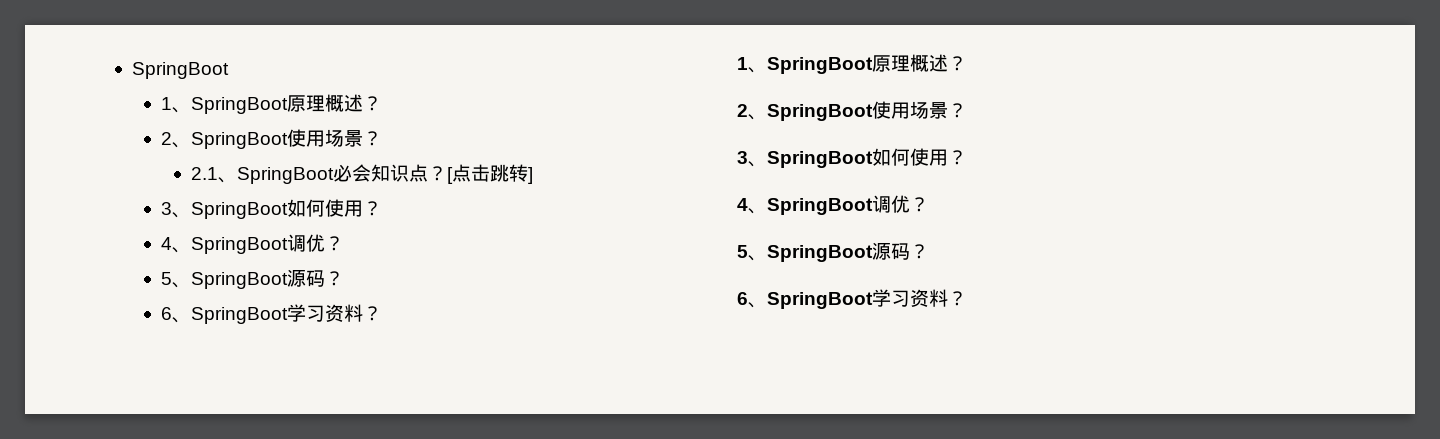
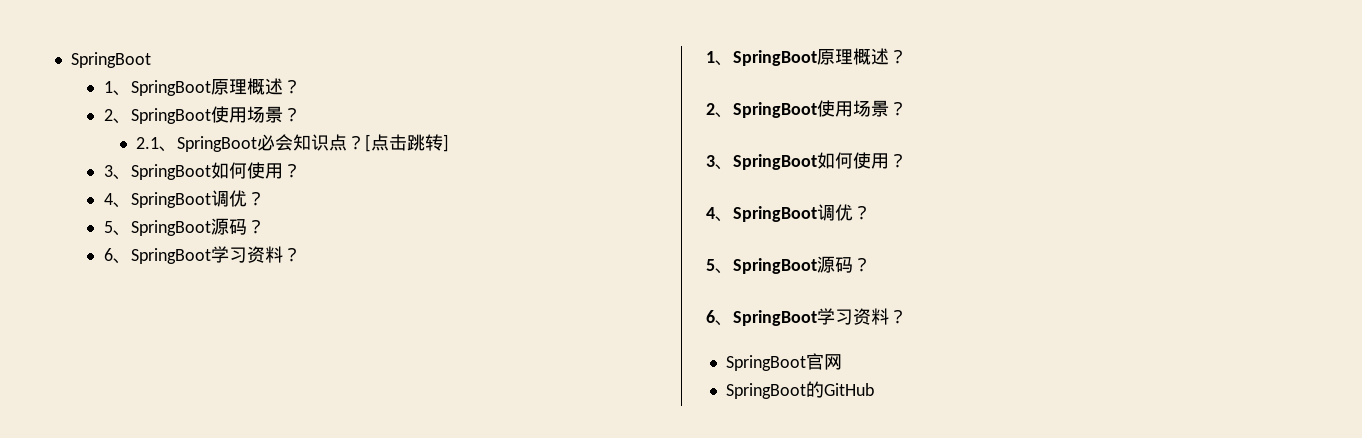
(967, 298) none -> [725,353,842,371] [725,381,874,399] // SpringBoot官网 // SpringBoot的GitHub

